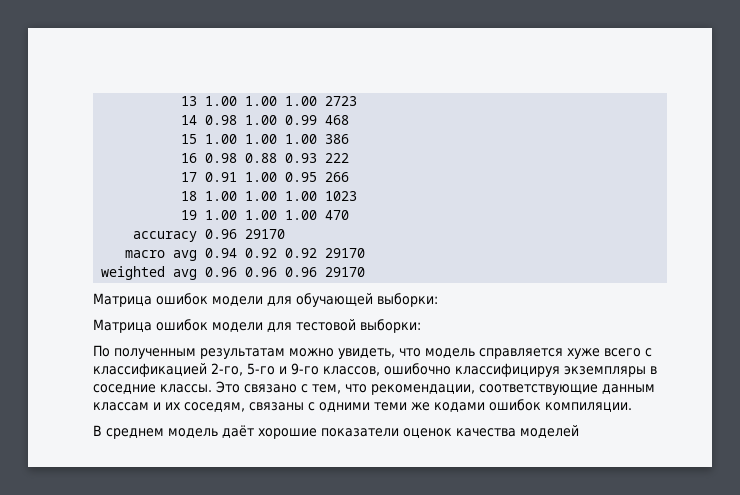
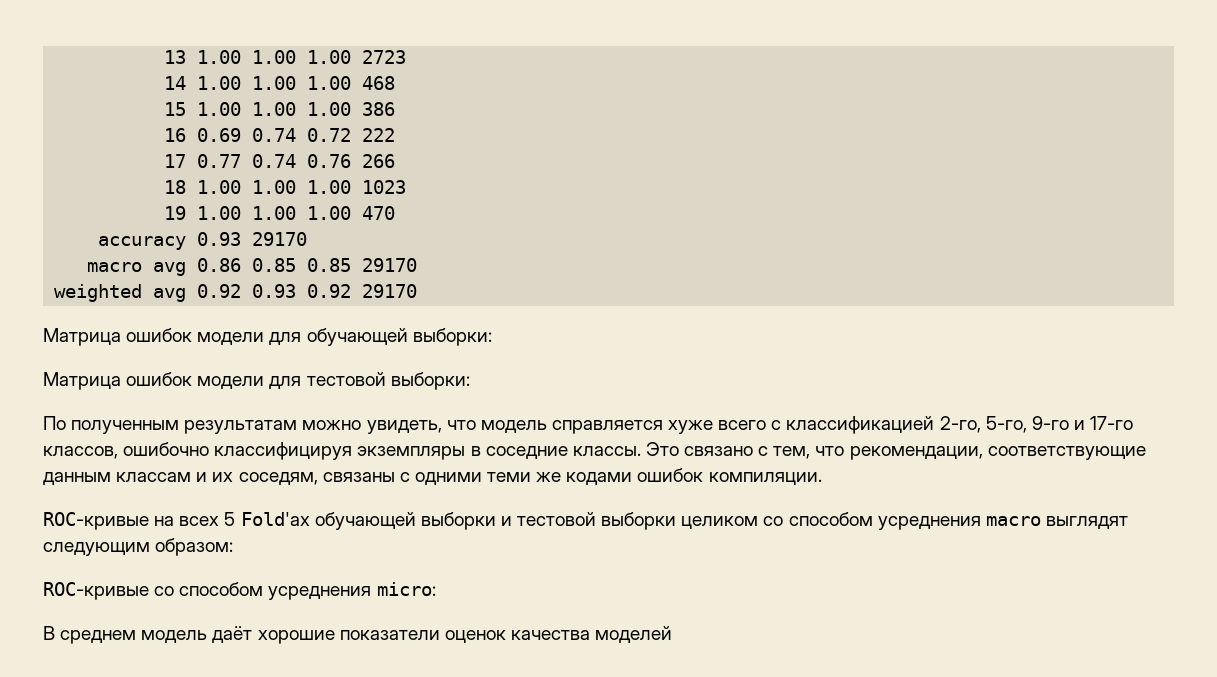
[205,115,318,125] 0.98 1.00 0.99 -> [197,76,352,90] 1.00 1.00 1.00
[205,153,318,163] 0.98 0.88 0.93 -> [197,128,352,142] 0.69 0.74 0.72
[205,172,318,182] 0.91 1.00 0.95 -> [197,154,352,168] 0.77 0.74 0.76
[205,229,238,239] 0.96 -> [197,232,242,246] 0.93
[205,248,318,258] 0.94 0.92 0.92 -> [197,258,352,272] 0.86 0.85 0.85
[205,267,318,277] 0.96 0.96 0.96 -> [197,284,352,298] 0.92 0.93 0.92
[247,363,319,375] 5-го и 9-го -> [985,416,1134,433] 5-го, 9-го и 17-го
(632, 407) none -> [43,512,1128,530] [43,538,234,556] [43,582,436,600] // ROC-кривые на всех 5 Fold'ах обучающей выборки и тестовой выборки целиком со способом усреднения macro выглядят следующим образом: // ROC-кривые со способом усреднения micro:

